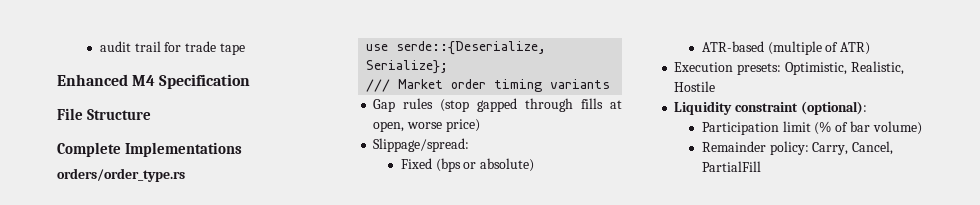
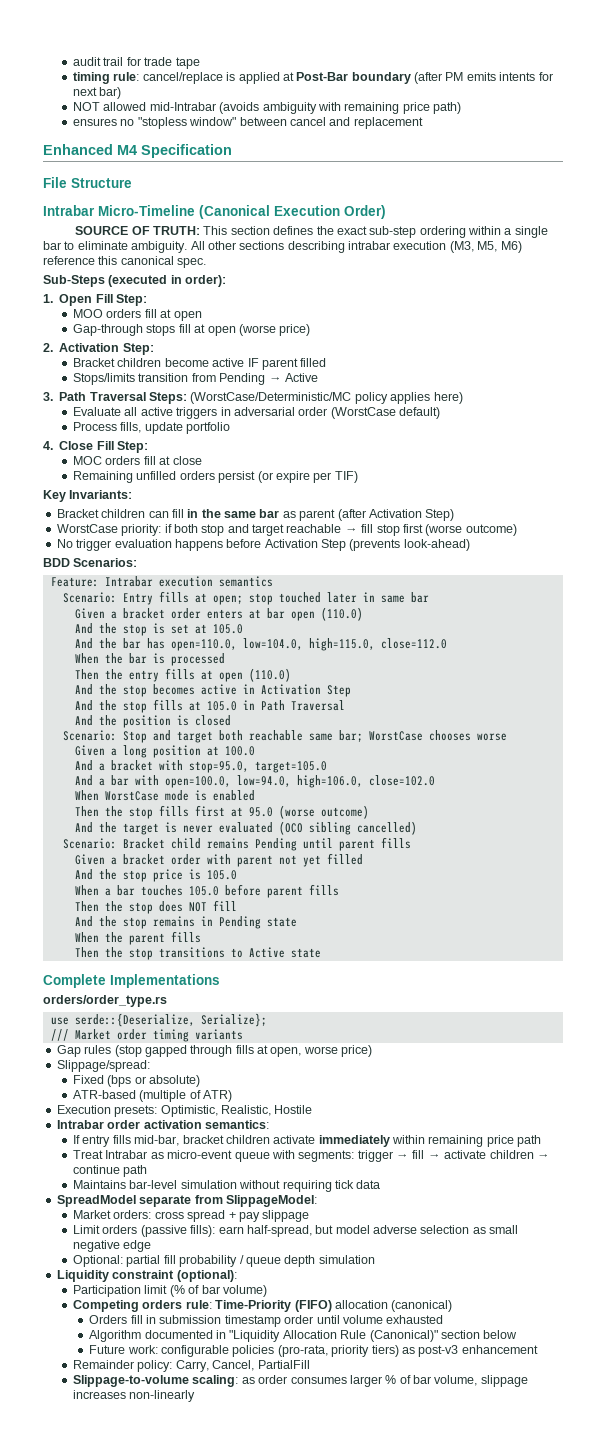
(245, 49) none -> [73,72,553,84] [73,87,122,99] [73,102,462,114] [73,117,423,129] // timing rule: cancel/replace is applied at Post-Bar boundary (after PM emits intents for next bar) // NOT allowed mid-Intrabar (avoids ambiguity with remaining price path) // ensures no "stopless window" between cancel and replacement
(151, 114) none -> [43,205,386,219] [75,226,548,238] [43,241,522,253] [43,256,207,268] [43,275,227,287] [43,294,148,306] [73,309,202,321] [73,324,311,336] [43,343,154,355] [73,358,327,370] [73,373,318,385] [43,392,463,404] [73,407,441,419] [73,422,231,434] [43,441,149,453] [73,456,202,465] [73,471,358,483] [43,490,133,502] [56,509,455,521] [56,524,517,536] [56,539,470,551] [43,558,138,567] [50,576,273,587] [62,591,429,605] [74,607,363,621] [74,623,243,636] [74,638,447,651] [74,653,225,666] [74,668,291,682] [74,684,351,697] [74,699,345,713] [74,715,231,728] [62,730,507,743] [74,745,255,758] [74,760,327,773] [74,775,435,788] [74,790,255,801] [74,805,369,819] [74,821,417,835] [62,837,411,851] [74,853,363,867] [74,869,237,882] [74,884,339,898] [74,900,237,914] [74,916,297,929] [74,931,201,945] [74,947,321,960] // Intrabar Micro-Timeline (Canonical Execution Order) // SOURCE OF TRUTH: This section defines the exact sub-step ordering within a single bar to eliminate ambiguity. All other sections describing intrabar execution (M3, M5, M6) reference this canonical spec. // Sub-Steps (executed in order): // 1. Open Fill Step: // MOO orders fill at open // Gap-through stops fill at open (worse price) // 2. Activation Step: // Bracket children become active IF parent filled // Stops/limits transition from Pending → Active // 3. Path Traversal Steps: (WorstCase/Deterministic/MC policy applies here) // Evaluate all active triggers in adversarial order (WorstCase default) // Process fills, update portfolio // 4. Close Fill Step: // MOC orders fill at close // Remaining unfilled orders persist (or expire per TIF) // Key Invariants: // Bracket children can fill in the same bar as parent (after Activation Step) // WorstCase priority: if both stop and target reachable → fill stop first (worse outcome) // No trigger evaluation happens before Activation Step (prevents look-ahead) // BDD Scenarios: // Feature: Intrabar execution semantics // Scenario: Entry fills at open; stop touched later in same bar // Given a bracket order enters at bar open (110.0) // And the stop is set at 105.0 // And the bar has open=110.0, low=104.0, high=115.0, close=112.0 // When the bar is processed // Then the entry fills at open (110.0) // And the stop becomes active in Activation Step // And the stop fills at 105.0 in Path Traversal // And the position is closed // Scenario: Stop and target both reachable same bar; WorstCase chooses worse // Given a long position at 100.0 // And a bracket with stop=95.0, target=105.0 // And a bar with open=100.0, low=94.0, high=106.0, close=102.0 // When WorstCase mode is enabled // Then the stop fills first at 95.0 (worse outcome) // And the target is never evaluated (OCO sibling cancelled) // Scenario: Bracket child remains Pending until parent fills // Given a bracket order with parent not yet filled // And the stop price is 105.0 // When a bar touches 105.0 before parent fills // Then the stop does NOT fill // And the stop remains in Pending state // When the parent fills // Then the stop transitions to Active state
(716, 86) none -> [56,1120,269,1129] [73,1135,542,1147] [73,1150,550,1162] [73,1165,148,1177] [73,1180,381,1192] [56,1195,317,1207] [73,1210,310,1222] [73,1225,519,1237] [73,1240,152,1252] [73,1255,375,1267] // Intrabar order activation semantics: // If entry fills mid-bar, bracket children activate immediately within remaining price path // Treat Intrabar as micro-event queue with segments: trigger → fill → activate children → continue path // Maintains bar-level simulation without requiring tick data // SpreadModel separate from SlippageModel: // Market orders: cross spread + pay slippage // Limit orders (passive fills): earn half-spread, but model adverse selection as small negative edge // Optional: partial fill probability / queue depth simulation
(922, 128) none -> [73,1300,453,1312] [89,1315,444,1327] [89,1330,518,1342] [89,1345,538,1357] // Competing orders rule: Time-Priority (FIFO) allocation (canonical) // Orders fill in submission timestamp order until volume exhausted // Algorithm documented in "Liquidity Allocation Rule (Canonical)" section below // Future work: configurable policies (pro-rata, priority tiers) as post-v3 enhancement
(761, 166) none -> [73,1375,528,1387] [73,1390,196,1402] // Slippage-to-volume scaling: as order consumes larger % of bar volume, slippage increases non-linearly

